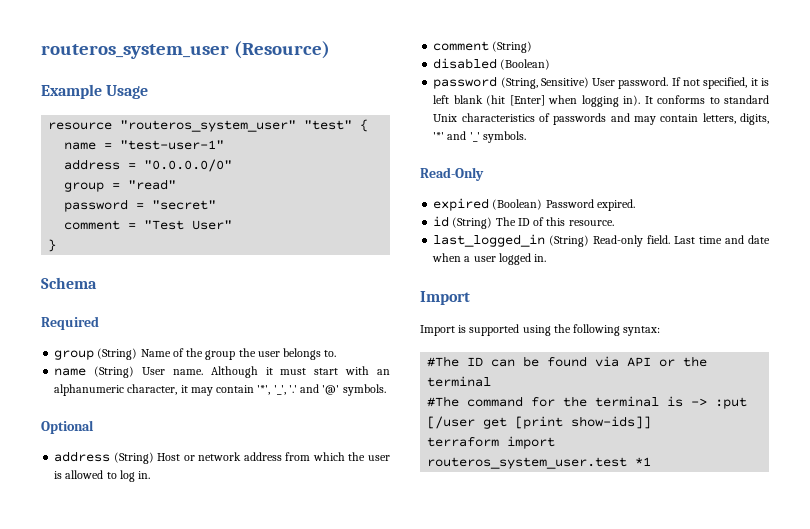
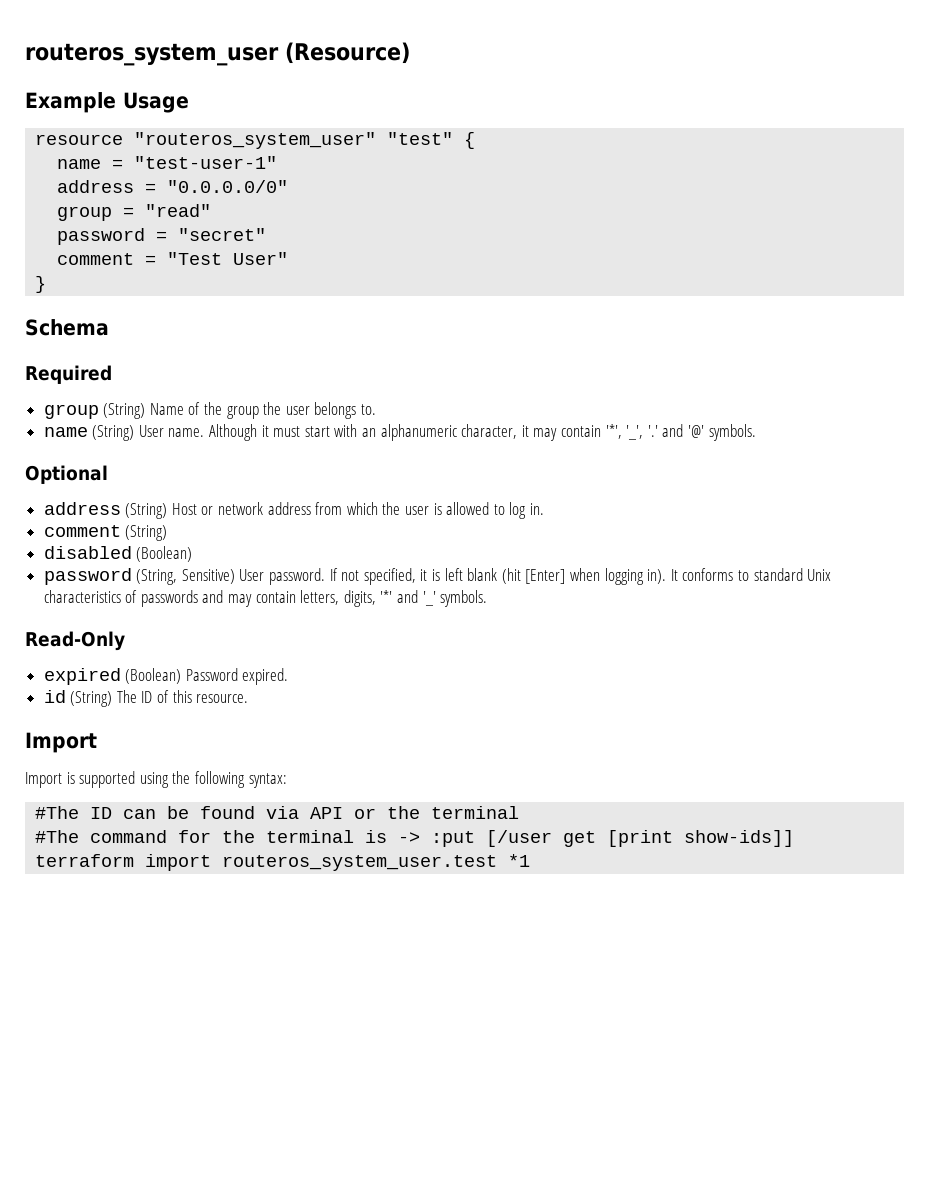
[433,234,770,247] [432,253,547,265] // last_logged_in (String) Read-only field. Last time and date when a user logged in. -> (249, 698) none

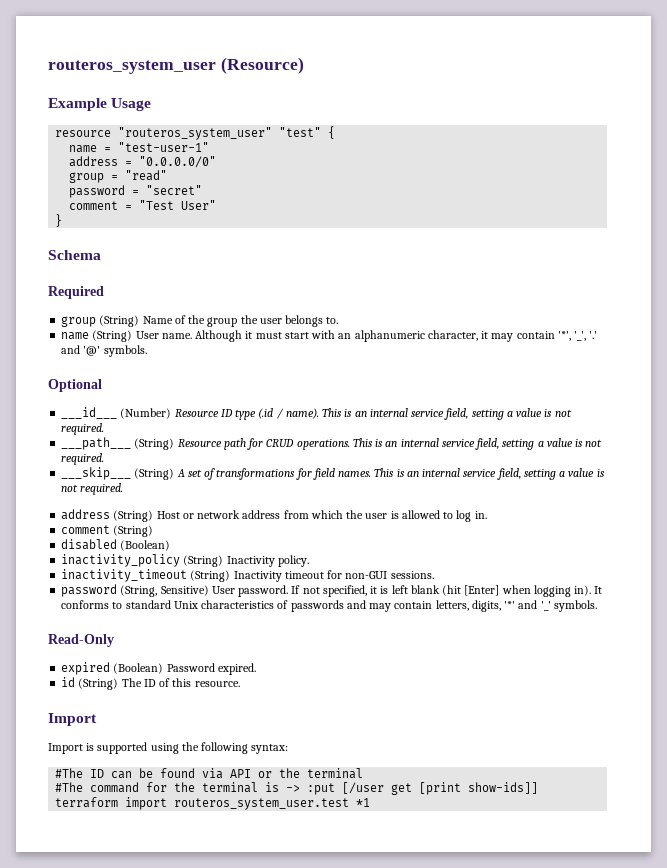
(108, 474) none -> [61,407,572,420] [61,423,105,435] [61,437,603,450] [61,453,105,465] [61,467,605,480] [61,483,124,495] // ___id___ (Number) Resource ID type (.id / name). This is an internal service field, setting a value is not required. // ___path___ (String) Resource path for CRUD operations. This is an internal service field, setting a value is not required. // ___skip___ (String) A set of transformations for field names. This is an internal service field, setting a value is not required.
(193, 554) none -> [61,554,309,567] [61,569,434,582] // inactivity_policy (String) Inactivity policy. // inactivity_timeout (String) Inactivity timeout for non-GUI sessions.

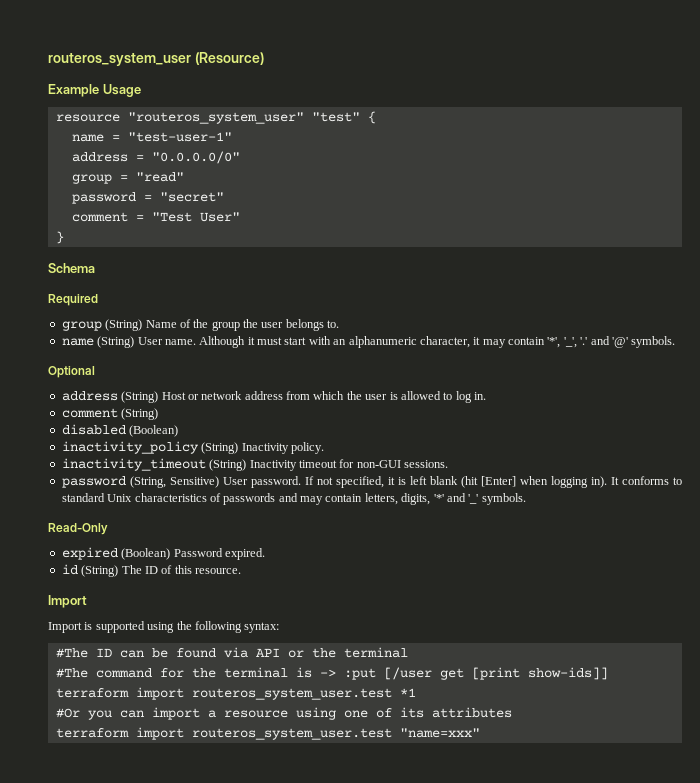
[61,407,572,420] [61,423,105,435] [61,437,603,450] [61,453,105,465] [61,467,605,480] [61,483,124,495] // ___id___ (Number) Resource ID type (.id / name). This is an internal service field, setting a value is not required. // ___path___ (String) Resource path for CRUD operations. This is an internal service field, setting a value is not required. // ___skip___ (String) A set of transformations for field names. This is an internal service field, setting a value is not required. -> (95, 372) none
(371, 802) none -> [55,707,512,720] [55,727,480,740] // #Or you can import a resource using one of its attributes // terraform import routeros_system_user.test "name=xxx"

